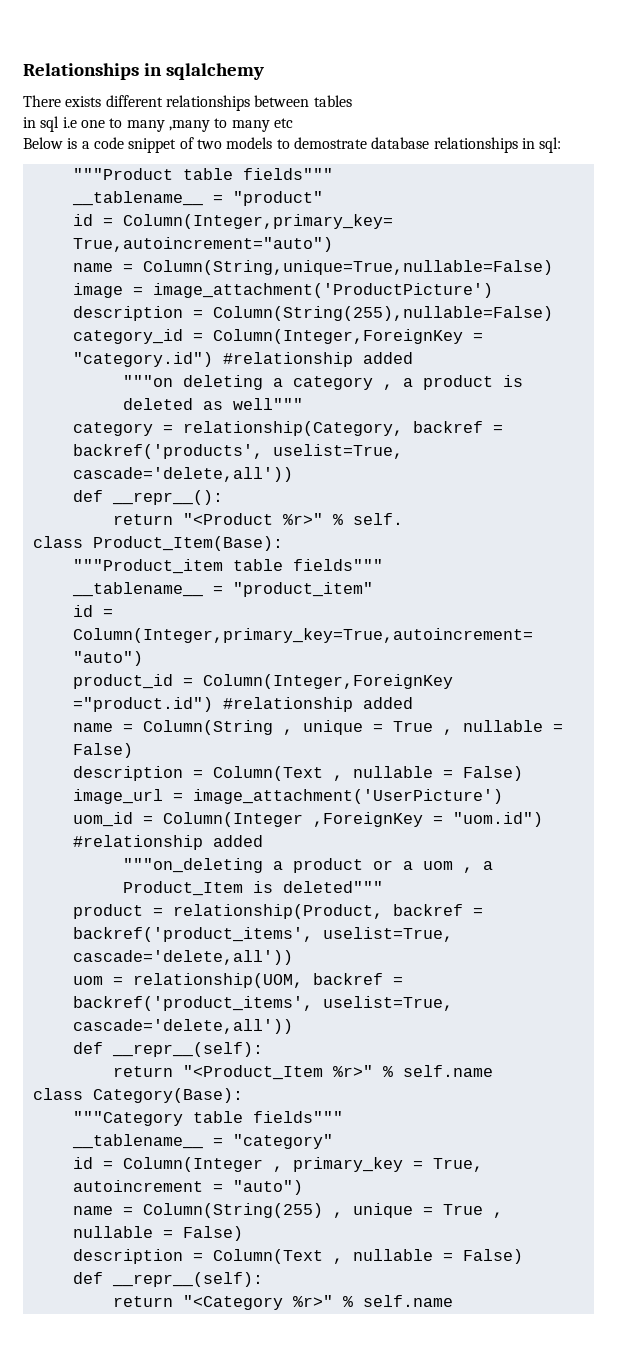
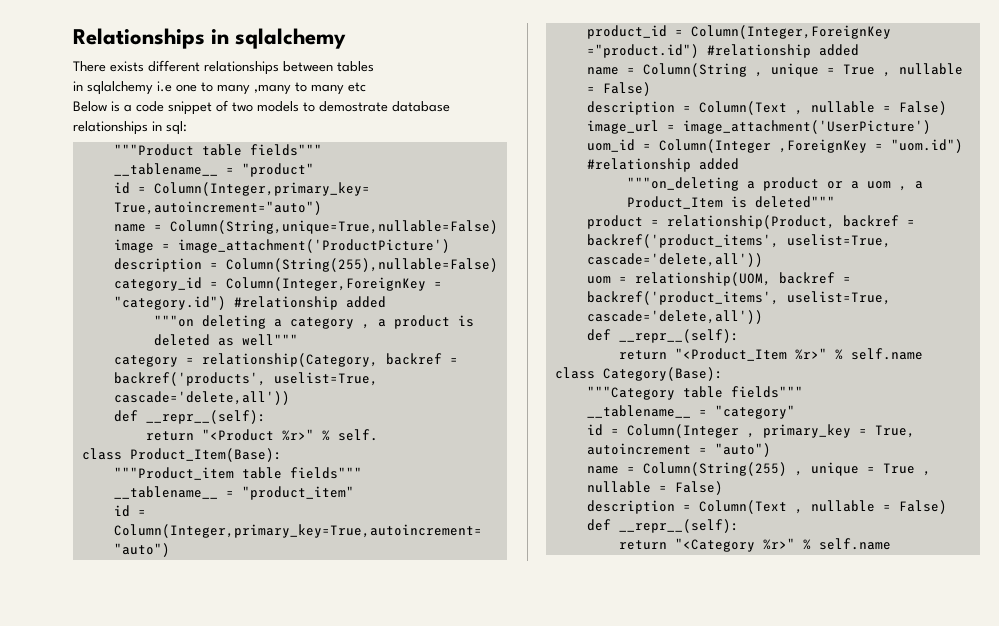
[40,116,60,132] sql -> [87,81,153,95] sqlalchemy
[111,490,223,505] __repr__(): -> [145,410,266,424] __repr__(self):

